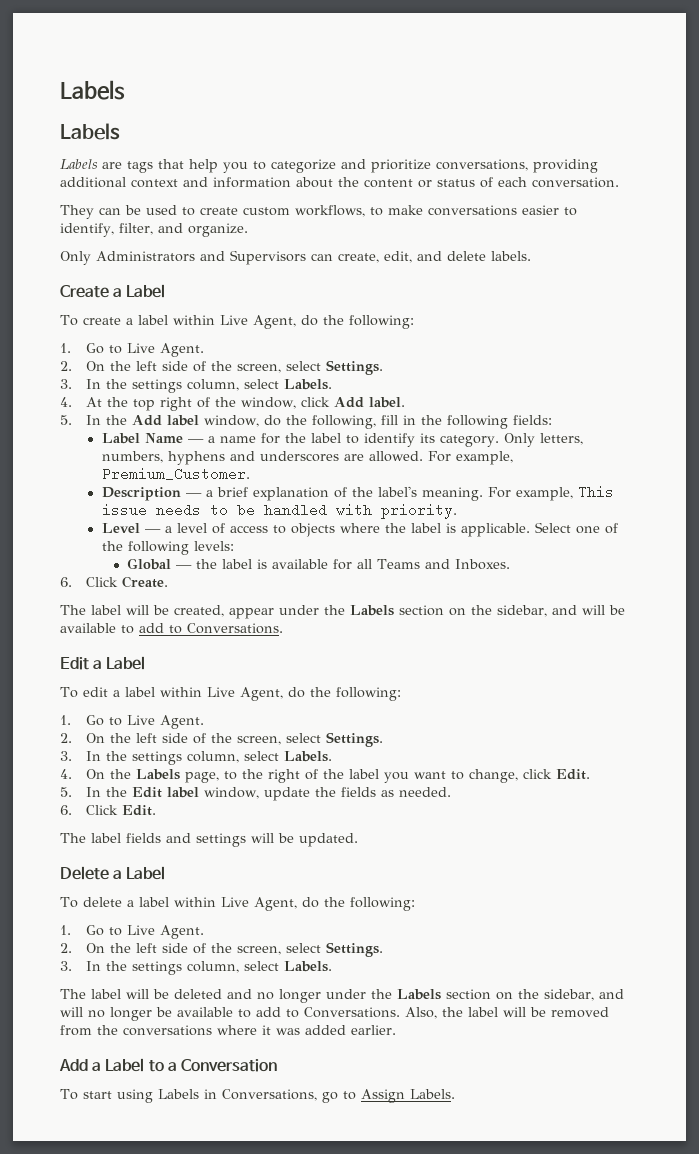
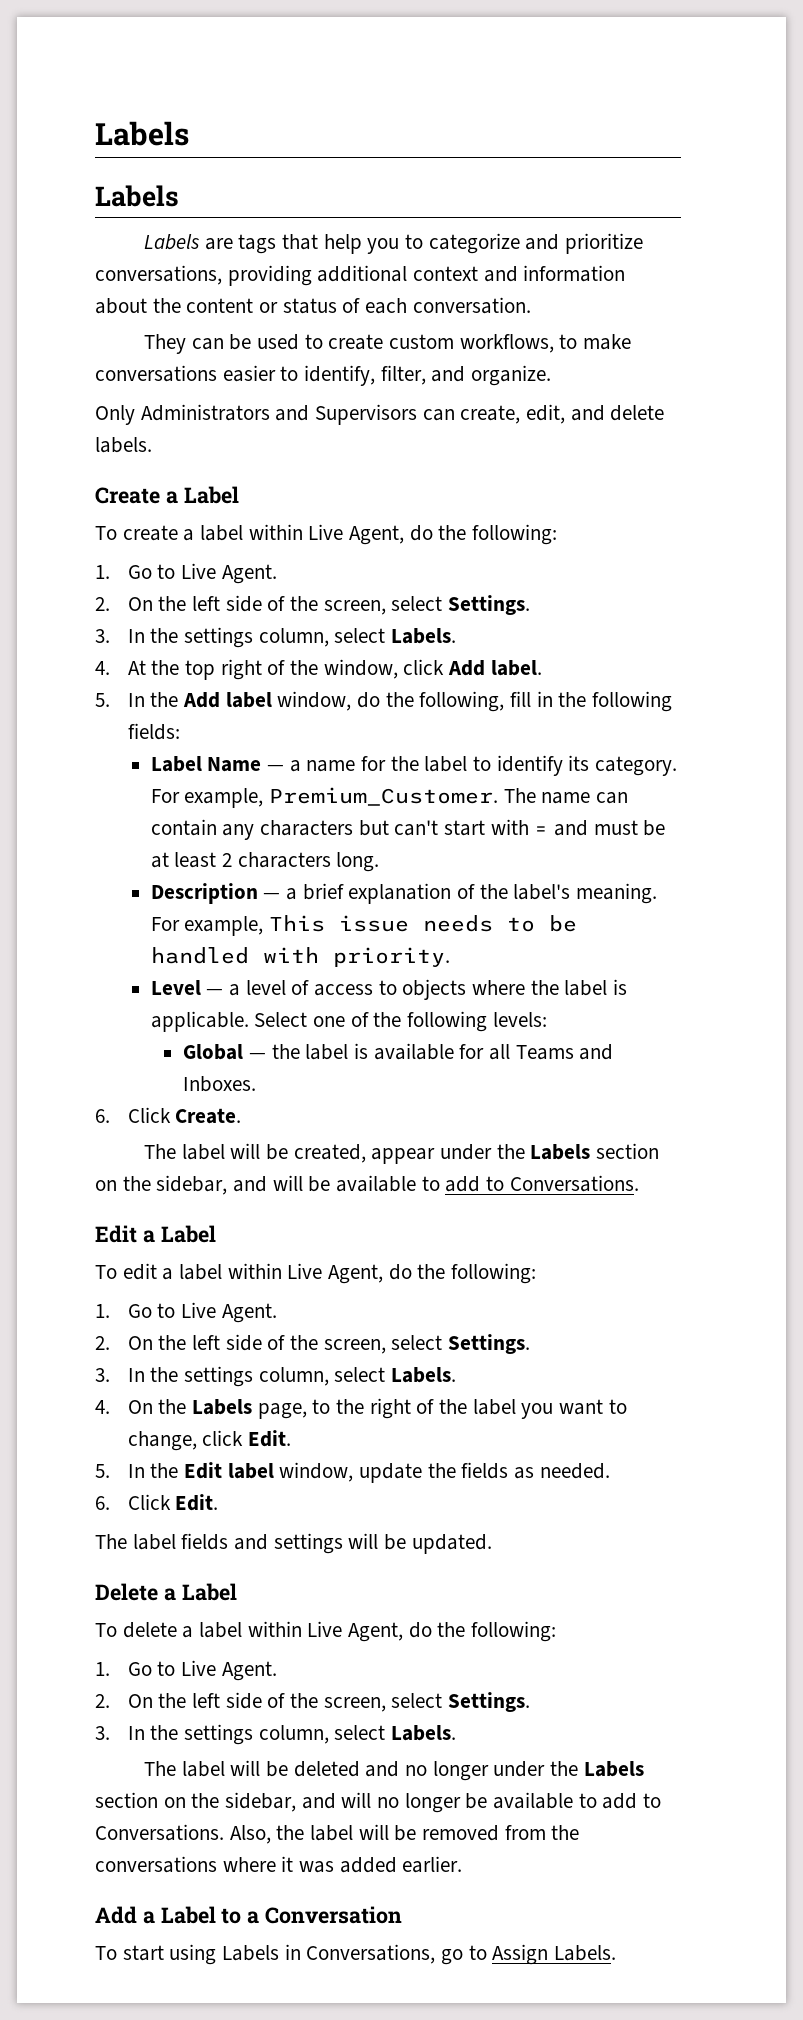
[503,433,583,447] [101,451,513,465] [101,467,250,481] Only letters, numbers, hyphens and underscores are allowed. For example, Premium_Customer. -> [150,787,629,808] [150,819,666,840] [150,852,380,872] For example, Premium_Customer. The name can contain any characters but can't start with = and must be at least 2 characters long.

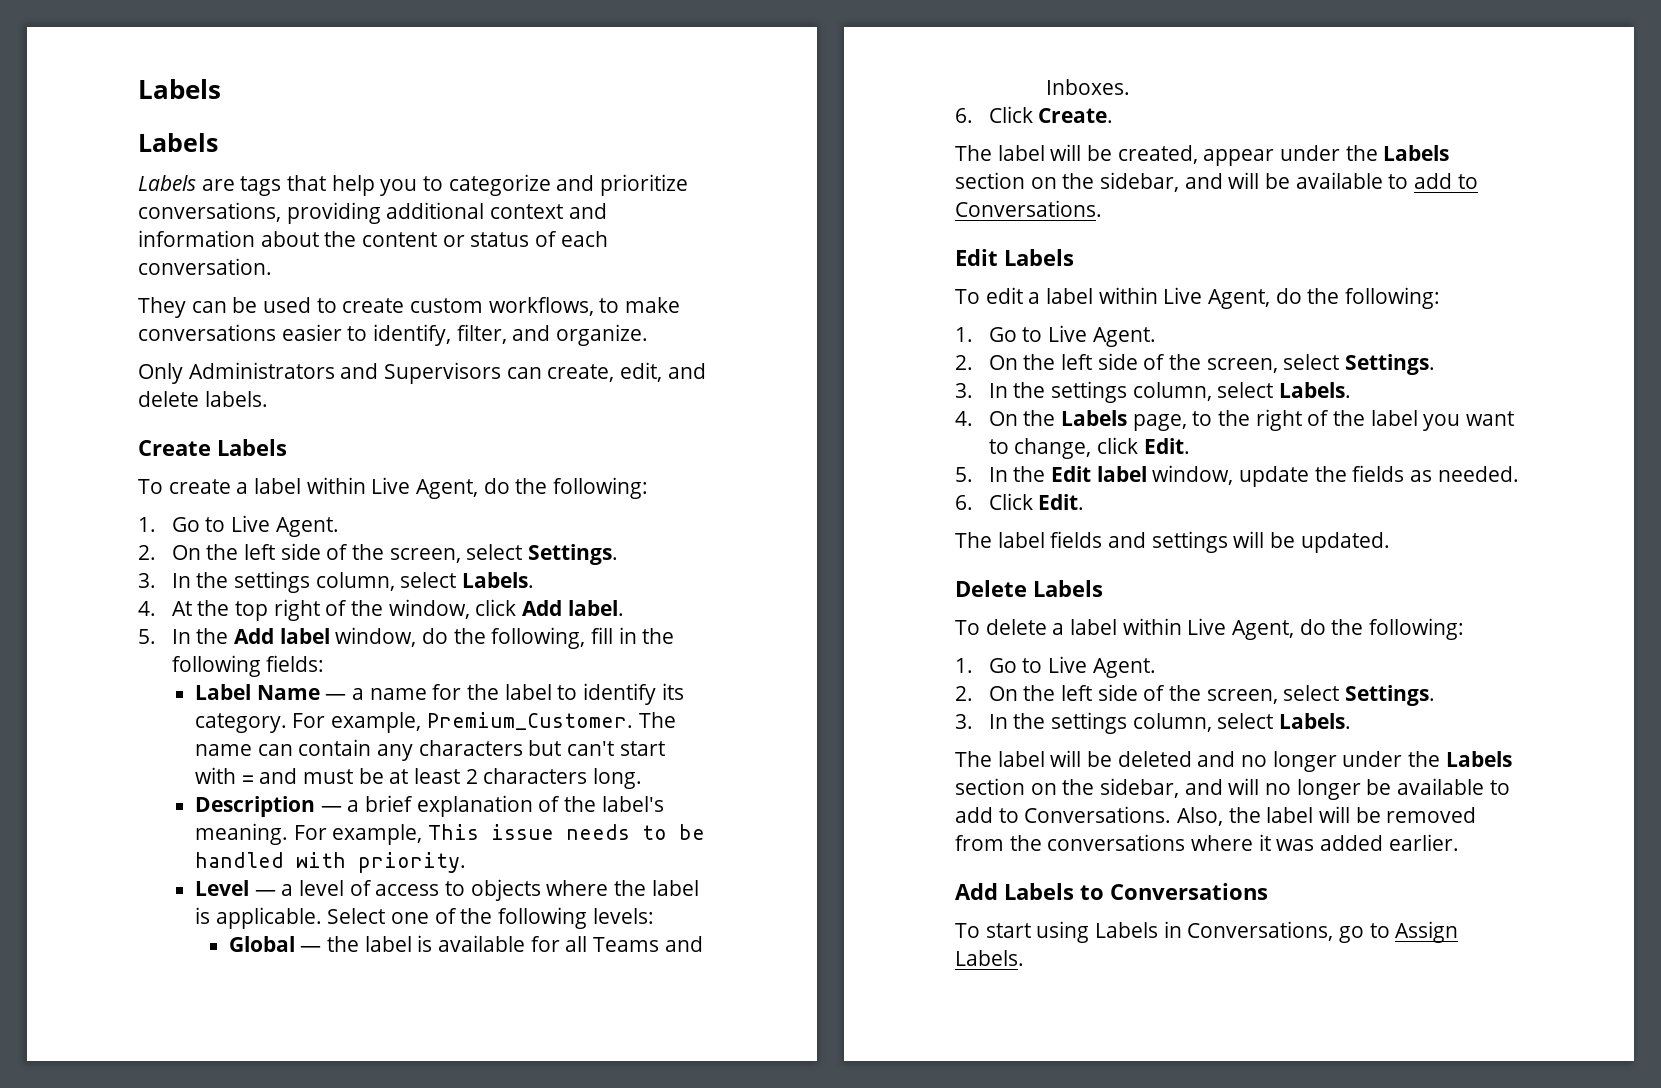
[165,486,239,504] a Label -> [217,439,287,456] Labels
[142,1225,216,1243] a Label -> [1004,249,1074,266] Labels
[163,1583,237,1601] a Label -> [1033,580,1103,597] Labels
[142,1906,403,1924] a Label to a Conversation -> [1004,883,1268,900] Labels to Conversations

